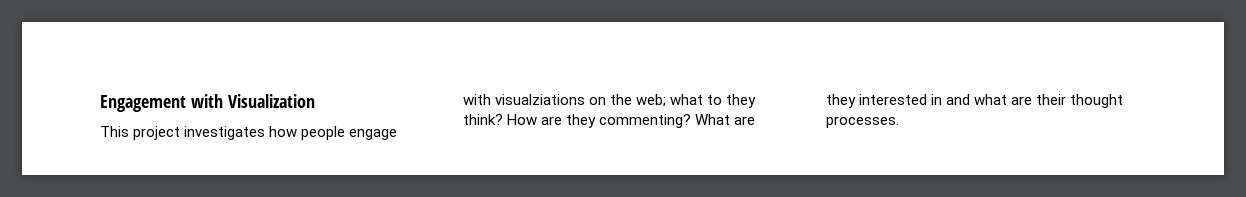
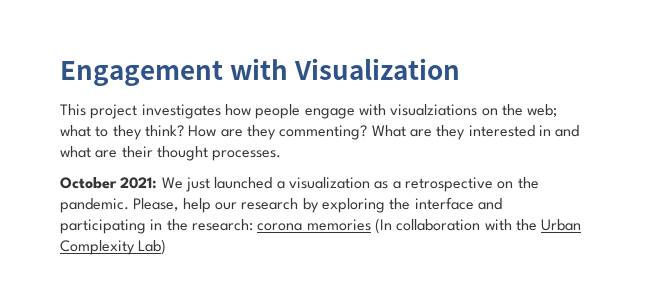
(899, 122) none -> [60,177,539,192] [60,197,502,213] [60,218,582,234] [60,239,167,255] // October 2021: We just launched a visualization as a retrospective on the pandemic. Please, help our research by exploring the interface and participating in the research: corona memories (In collaboration with the Urban Complexity Lab)

